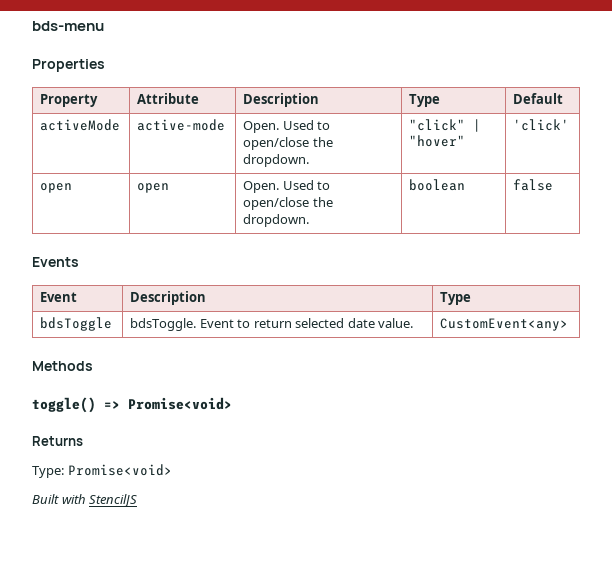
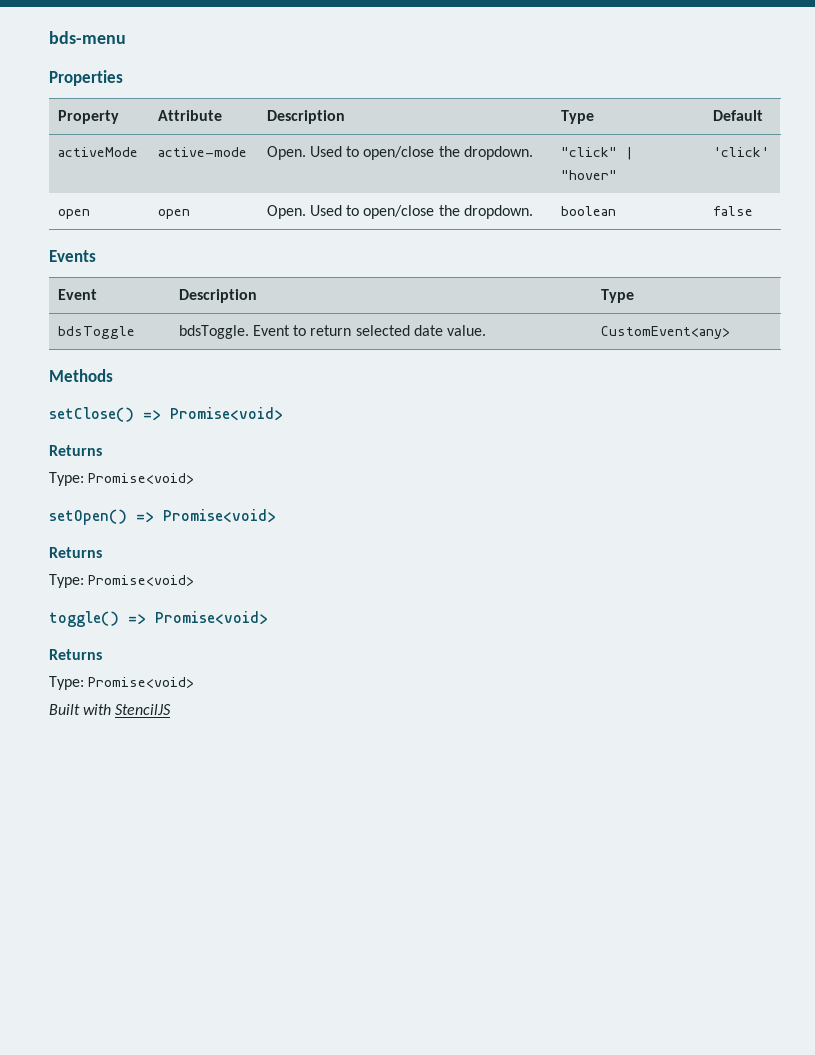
(93, 366) none -> [49,407,283,422] [49,445,102,456] [49,472,195,486] [49,509,276,525] [49,547,102,558] [49,574,195,588] // setClose() => Promise<void> // Returns // Type: Promise<void> // setOpen() => Promise<void> // Returns // Type: Promise<void>

